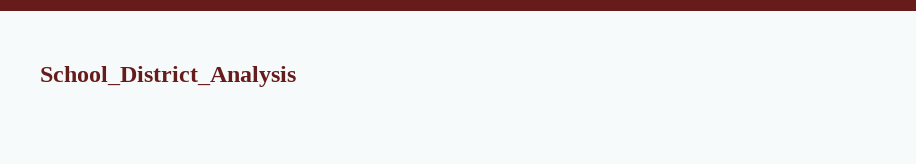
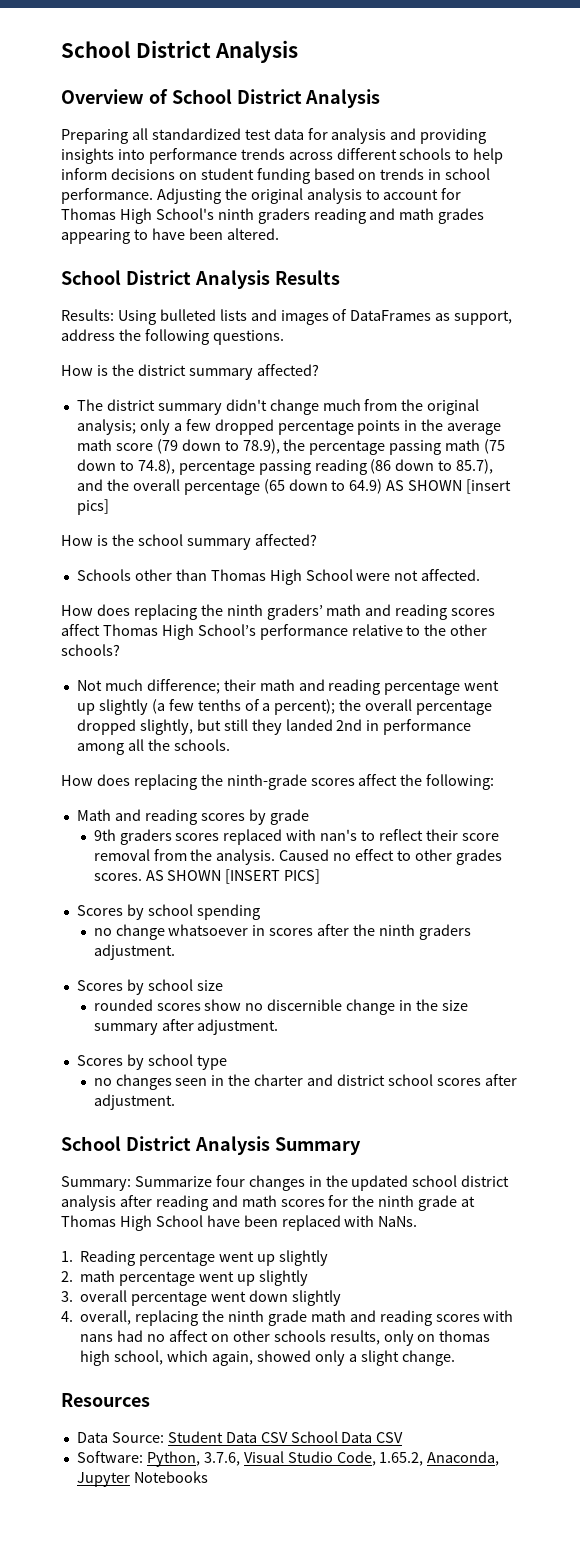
[40,66,296,87] School_District_Analysis -> [61,40,299,63] [61,89,381,108] [61,128,487,144] [61,148,504,164] [61,168,491,184] [61,188,462,204] [61,208,485,224] [61,228,279,244] [61,270,340,289] [61,309,513,325] [61,329,284,345] [61,364,319,380] [76,399,480,415] [76,419,502,435] [76,439,506,455] [76,459,494,475] [76,479,512,495] [76,499,109,515] [61,534,317,550] [76,569,481,585] [61,604,496,620] [61,624,488,640] [61,644,120,656] [76,679,500,695] [76,699,493,715] [76,719,472,735] [76,739,230,755] [61,774,495,790] [76,809,309,825] [93,829,499,845] [93,849,502,865] [93,869,321,884] [76,904,260,920] [93,924,471,940] [93,944,175,960] [76,979,223,995] [93,999,468,1015] [93,1019,279,1035] [76,1054,227,1070] [93,1074,517,1090] [93,1094,175,1110] [61,1136,361,1155] [61,1175,510,1191] [61,1195,476,1211] [61,1215,418,1231] [61,1250,328,1266] [61,1270,308,1286] [61,1290,341,1306] [61,1310,514,1326] [80,1330,491,1346] [80,1350,455,1366] [61,1393,150,1407] [76,1431,404,1443] [76,1451,500,1467] [76,1471,208,1487] School District Analysis // Overview of School District Analysis // Preparing all standardized test data for analysis and providing insights into performance trends across different schools to help inform decisions on student funding based on trends in school performance. Adjusting the original analysis to account for Thomas High School's ninth graders reading and math grades appearing to have been altered. // School District Analysis Results // Results: Using bulleted lists and images of DataFrames as support, address the following questions. // How is the district summary affected? // The district summary didn't change much from the original analysis; only a few dropped percentage points in the average math score (79 down to 78.9), the percentage passing math (75 down to 74.8), percentage passing reading (86 down to 85.7), and the overall percentage (65 down to 64.9) AS SHOWN [insert pics] // How is the school summary affected? // Schools other than Thomas High School were not affected. // How does replacing the ninth graders’ math and reading scores affect Thomas High School’s performance relative to the other schools? // Not much difference; their math and reading percentage went up slightly (a few tenths of a percent); the overall percentage dropped slightly, but still they landed 2nd in performance among all the schools. // How does replacing the ninth-grade scores affect the following: // Math and reading scores by grade // 9th graders scores replaced with nan's to reflect their score removal from the analysis. Caused no effect to other grades scores. AS SHOWN [INSERT PICS] // Scores by school spending // no change whatsoever in scores after the ninth graders adjustment. // Scores by school size // rounded scores show no discernible change in the size summary after adjustment. // Scores by school type // no changes seen in the charter and district school scores after adjustment. // School District Analysis Summary // Summary: Summarize four changes in the updated school district analysis after reading and math scores for the ninth grade at Thomas High School have been replaced with NaNs. // 1. Reading percentage went up slightly // 2. math percentage went up slightly // 3. overall percentage went down slightly // 4. overall, replacing the ninth grade math and reading scores with nans had no affect on other schools results, only on thomas high school, which again, showed only a slight change. // Resources // Data Source: Student Data CSV School Data CSV // Software: Python, 3.7.6, Visual Studio Code, 1.65.2, Anaconda, Jupyter Notebooks

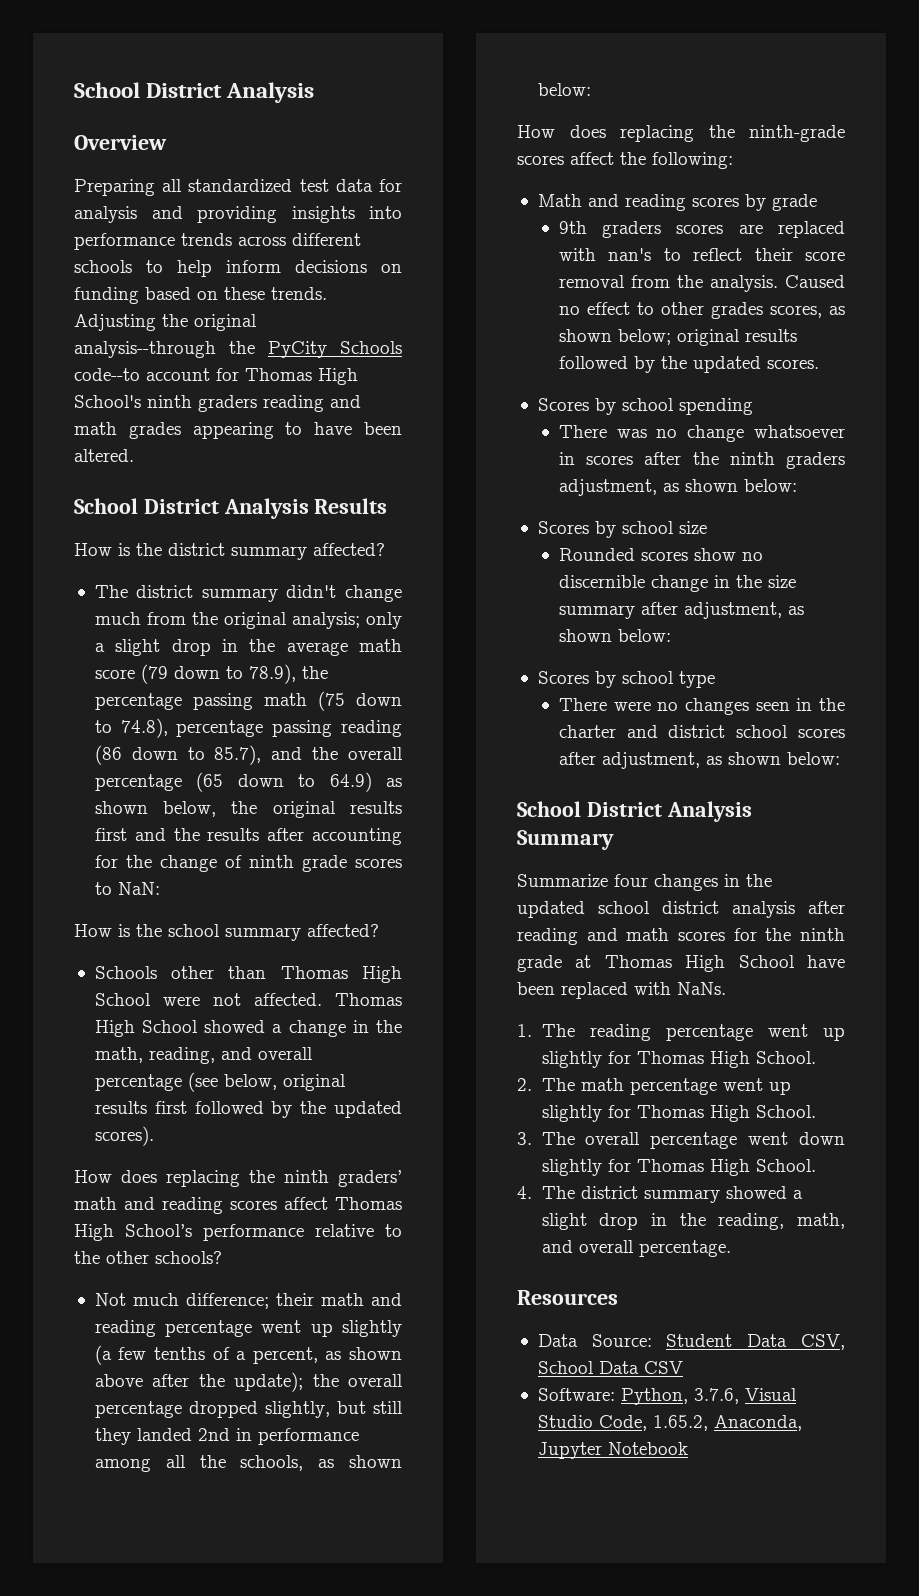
[148,89,381,108] of School District Analysis -> (167, 142) none
[200,168,254,180] student -> (402, 268) none
[380,168,491,180] [61,188,380,204] trends in school performance. Adjusting the original analysis to -> [224,287,327,300] [74,314,257,331] [74,341,402,358] [74,368,140,381] these trends. Adjusting the original analysis--through the PyCity Schools code--to
[61,309,513,325] [61,329,284,345] // Results: Using bulleted lists and images of DataFrames as support, address the following questions. -> (388, 506) none
[185,419,401,435] few dropped percentage points -> [115,639,211,656] slight drop
[386,479,512,494] [76,499,109,515] AS SHOWN [insert pics] -> [386,778,403,787] [94,801,402,818] [94,828,402,845] [94,855,402,872] [94,882,160,895] as shown below, the original results first and the results after accounting for the change of ninth grade scores to NaN:
(481, 575) none -> [335,993,402,1006] [94,1020,402,1037] [94,1047,313,1064] [94,1072,346,1092] [94,1101,402,1118] [94,1126,154,1146] Thomas High School showed a change in the math, reading, and overall percentage (see below, original results first followed by the updated scores).
[274,699,336,715] percent); -> [252,1347,402,1364] [94,1372,304,1392] percent, as shown above after the update);
[173,739,230,751] schools. -> [240,1455,402,1471] [537,83,591,96] schools, as shown below:
(220, 837) none -> [738,224,763,234] are
[93,869,321,884] scores. AS SHOWN [INSERT PICS] -> [769,305,845,318] [558,329,797,346] [558,356,819,373] scores, as shown below; original results followed by the updated scores.
(260, 912) none -> [558,425,647,438] There was
[93,944,175,960] adjustment. -> [558,479,797,496] adjustment, as shown below:
[93,999,153,1011] rounded -> [558,548,635,561] Rounded
[197,1019,279,1035] adjustment. -> [683,602,804,619] [558,629,671,642] adjustment, as shown below:
(227, 1062) none -> [558,698,651,711] There were
[93,1094,175,1110] adjustment. -> [601,752,840,769] adjustment, as shown below:
[61,1176,131,1191] Summary: -> (614, 840) none
[80,1250,328,1266] Reading percentage went up slightly -> [541,1024,845,1041] [541,1051,816,1068] The reading percentage went up slightly for Thomas High School.
(73, 1276) none -> [541,1078,575,1091] The
(308, 1278) none -> [607,1105,816,1122] for Thomas High School.
(73, 1296) none -> [541,1132,575,1145] The
[61,1310,514,1326] [80,1330,491,1346] [80,1350,455,1366] // 4. overall, replacing the ninth grade math and reading scores with nans had no affect on other schools results, only on thomas high school, which again, showed only a slight change. -> [607,1159,816,1176] [517,1186,803,1203] [541,1213,845,1230] [541,1240,731,1257] for Thomas High School. // 4. The district summary showed a slight drop in the reading, math, and overall percentage.
[260,1432,288,1443] CSV -> [801,1334,845,1350] CSV,
[133,1471,208,1483] Notebooks -> [607,1442,688,1455] Notebook

